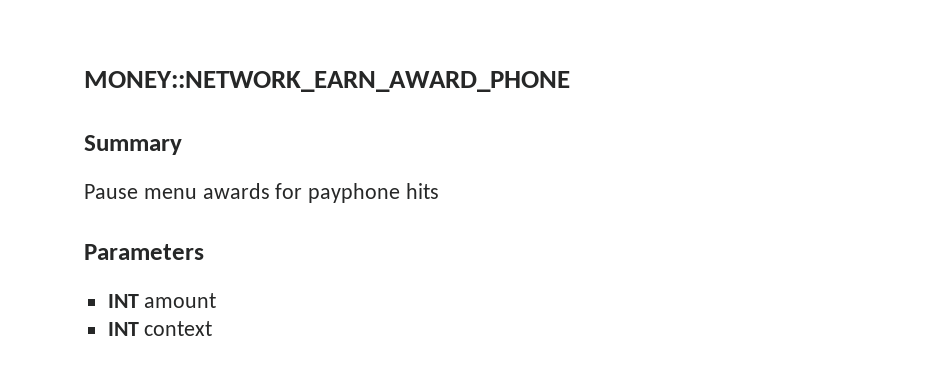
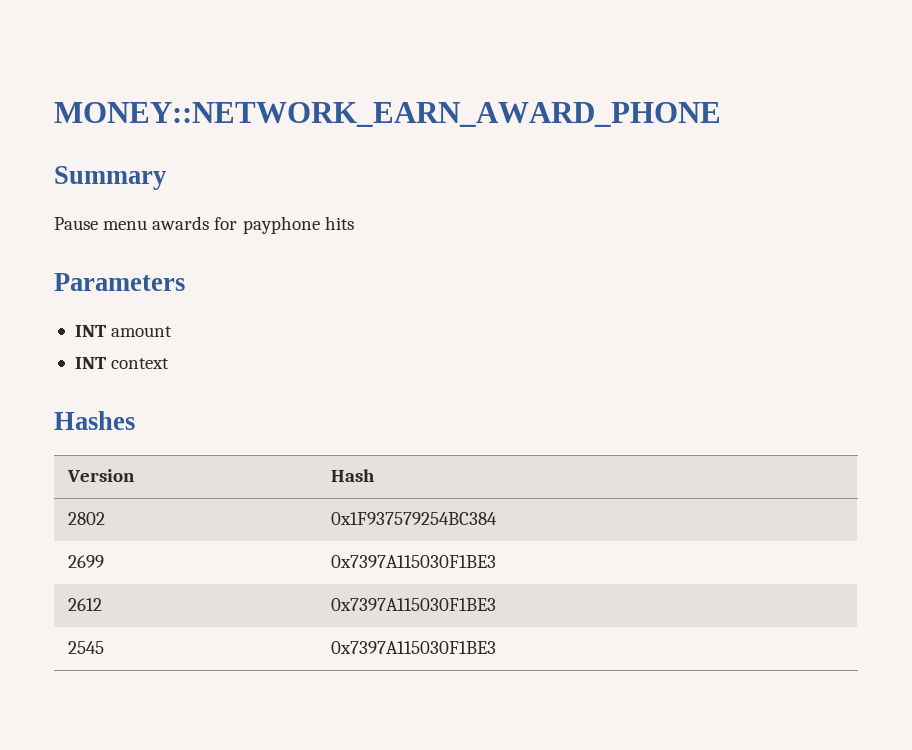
(213, 328) none -> [54,411,135,430] [66,469,135,482] [330,469,375,482] [67,512,105,525] [330,512,497,525] [67,555,104,568] [330,555,496,568] [67,598,102,611] [330,598,496,611] [67,641,104,654] [330,641,496,654] // Hashes // Version | Hash // 2802 | 0x1F937579254BC384 // 2699 | 0x7397A115030F1BE3 // 2612 | 0x7397A115030F1BE3 // 2545 | 0x7397A115030F1BE3

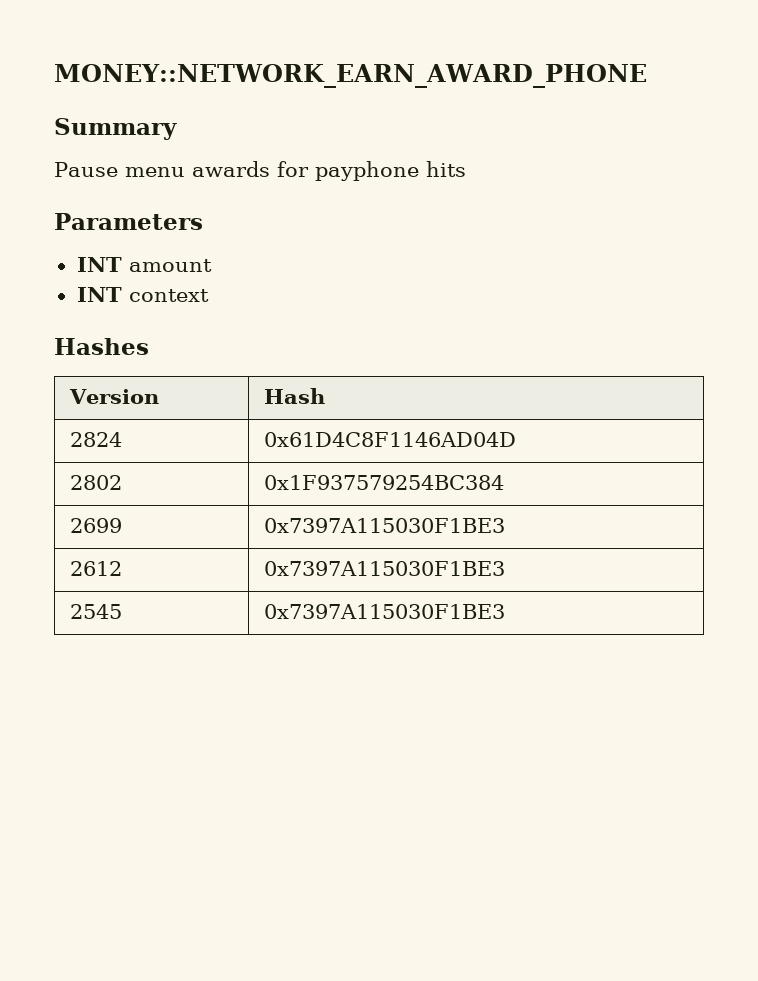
(375, 475) none -> [69,432,122,447] [263,432,516,447] // 2824 | 0x61D4C8F1146AD04D

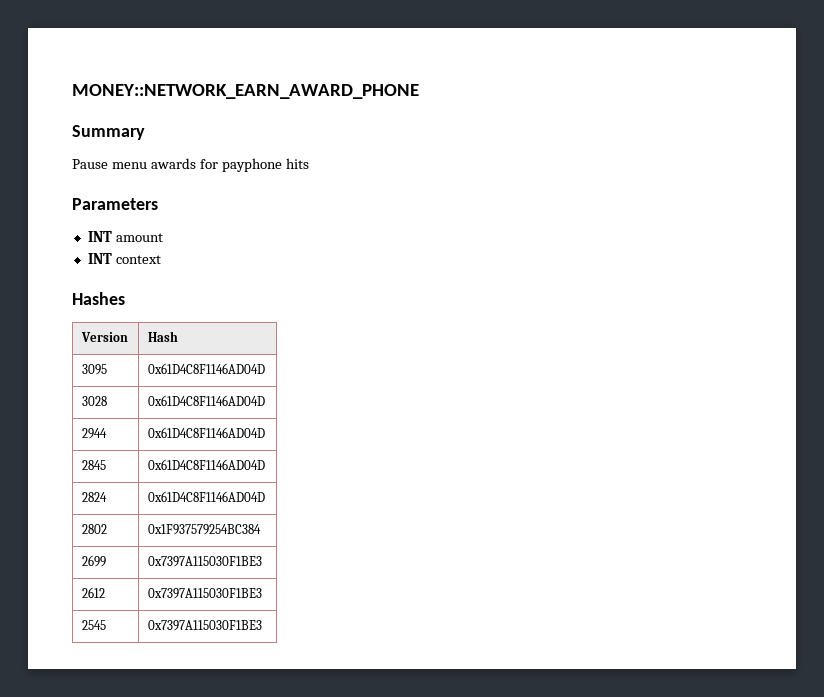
(325, 396) none -> [81,364,107,375] [147,363,265,374] [81,396,107,406] [147,395,265,406] [81,428,107,439] [147,427,265,438] [81,460,106,470] [147,459,265,470] // 3095 | 0x61D4C8F1146AD04D // 3028 | 0x61D4C8F1146AD04D // 2944 | 0x61D4C8F1146AD04D // 2845 | 0x61D4C8F1146AD04D

